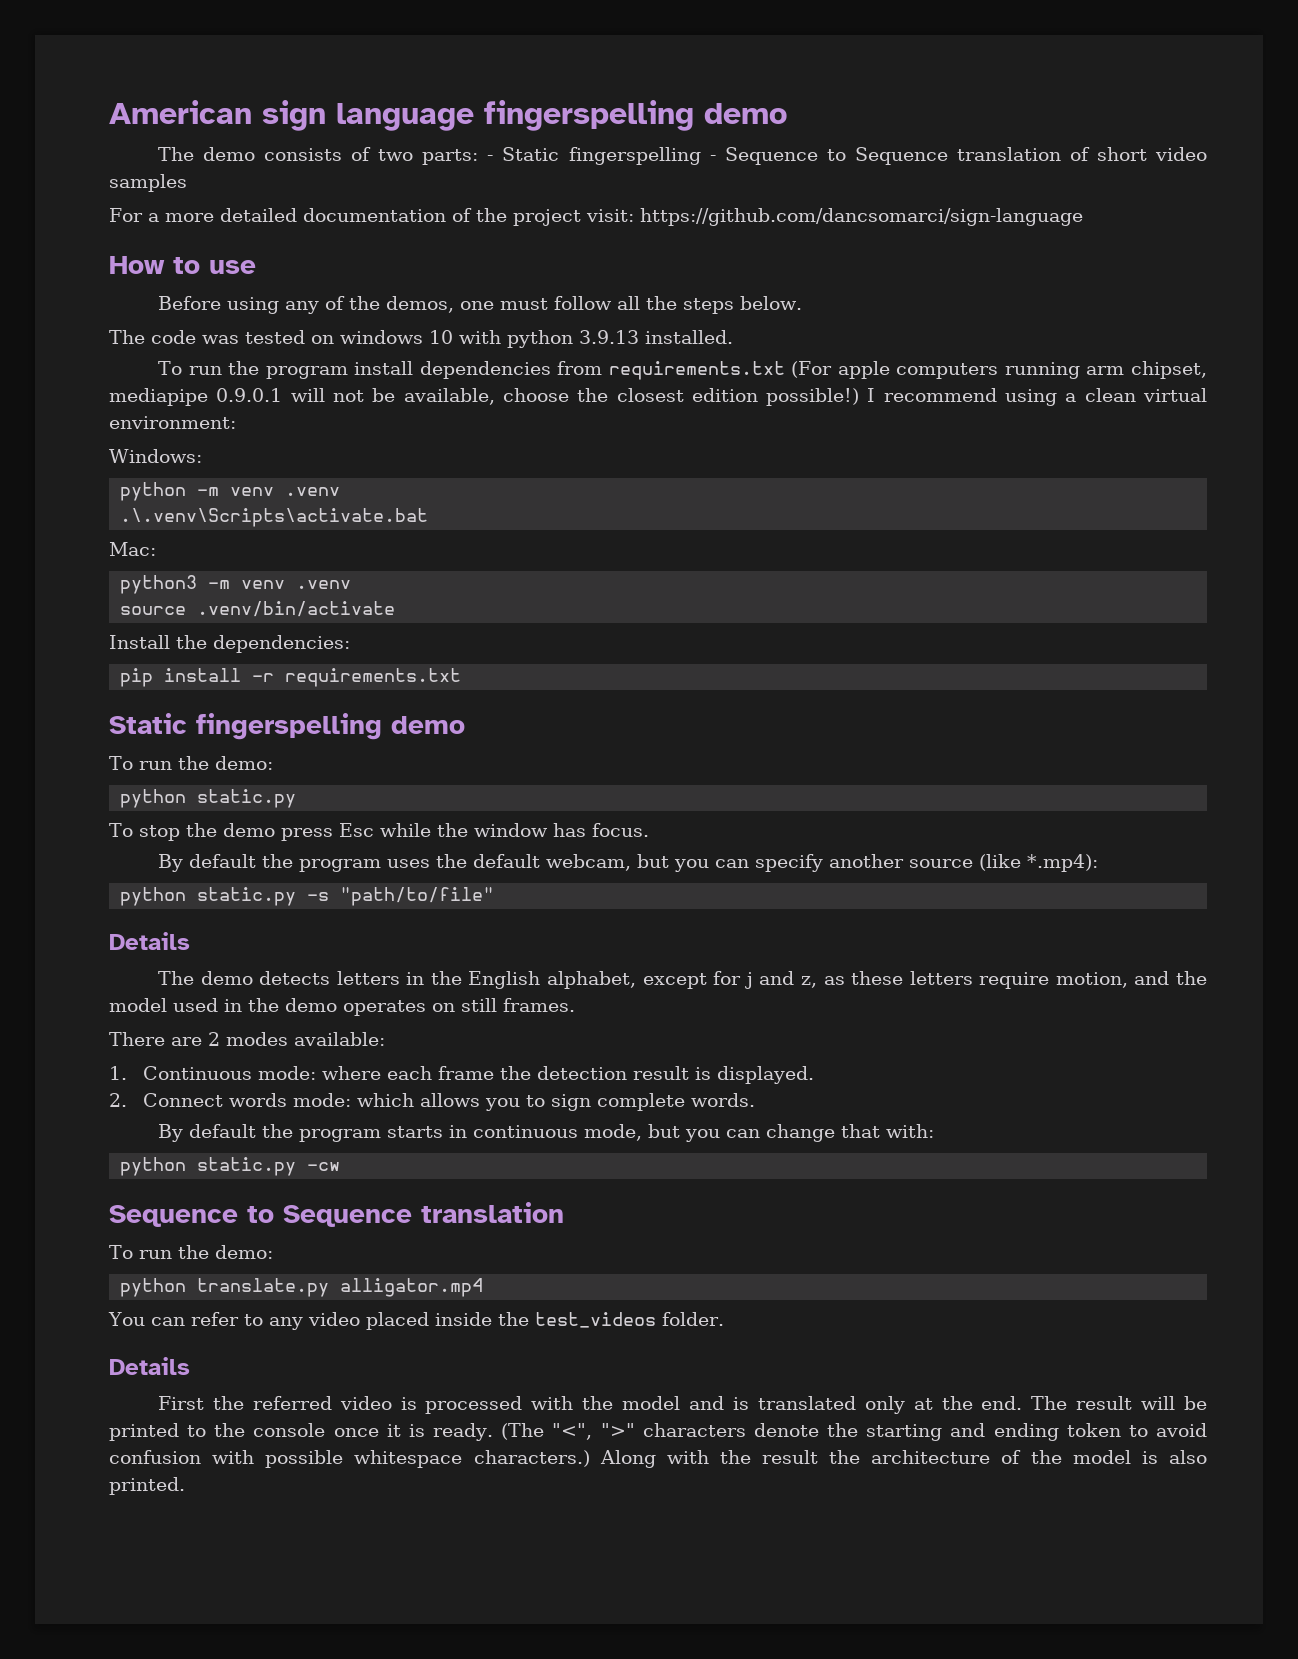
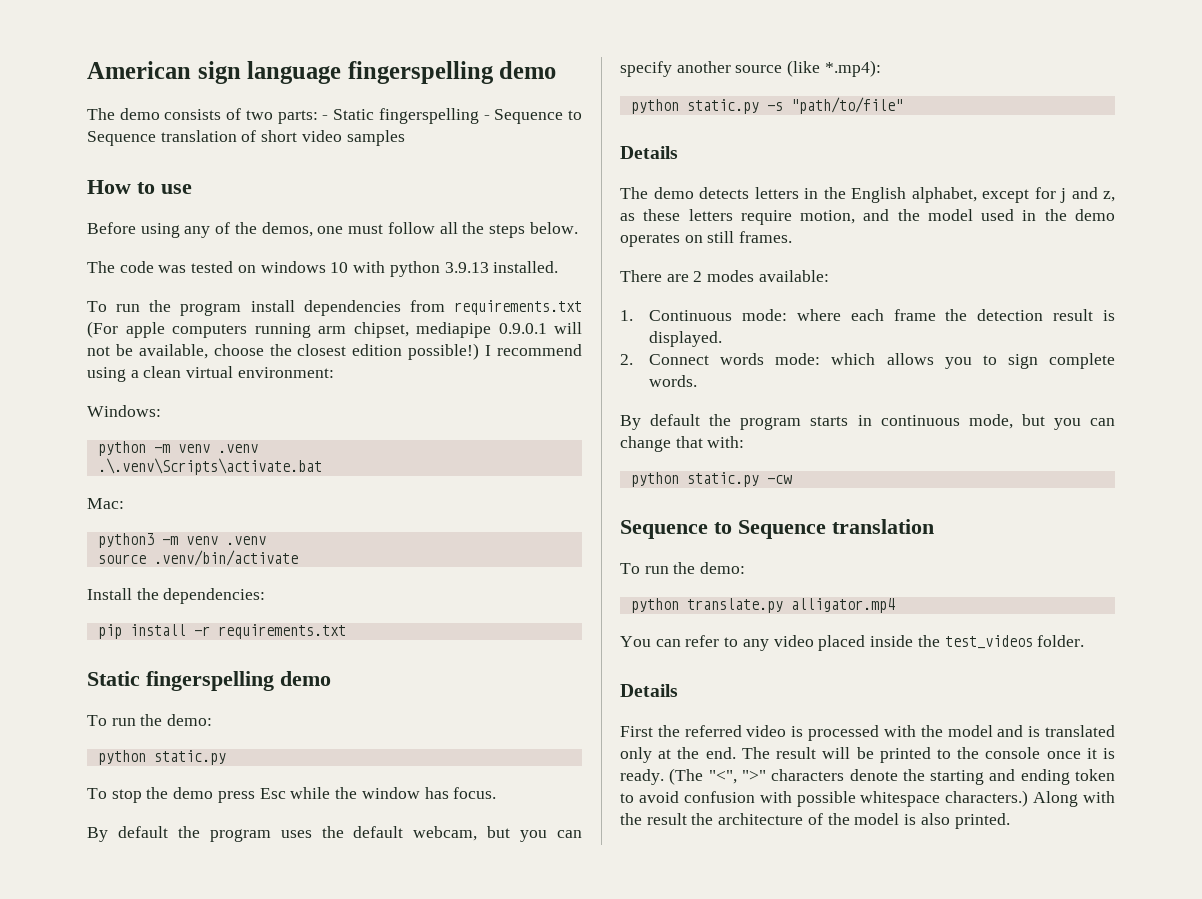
[109,208,1083,226] // For a more detailed documentation of the project visit: https://github.com/dancsomarci/sign-language -> (405, 138) none

